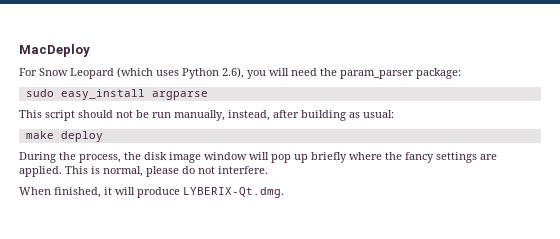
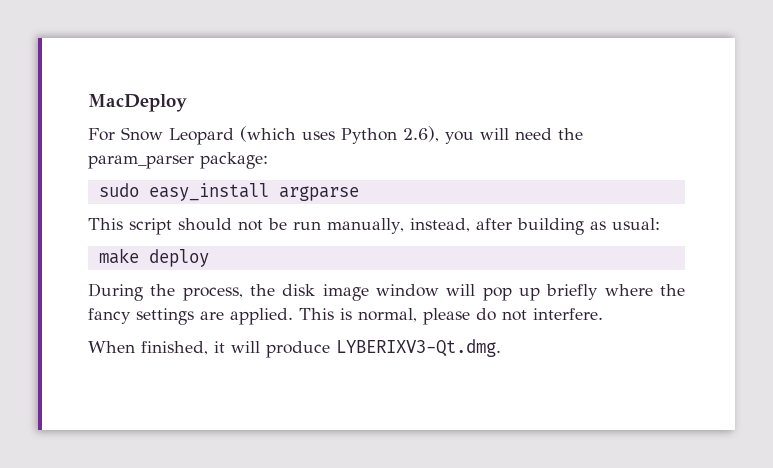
[183,187,284,198] LYBERIX-Qt.dmg. -> [336,339,501,357] LYBERIXV3-Qt.dmg.

